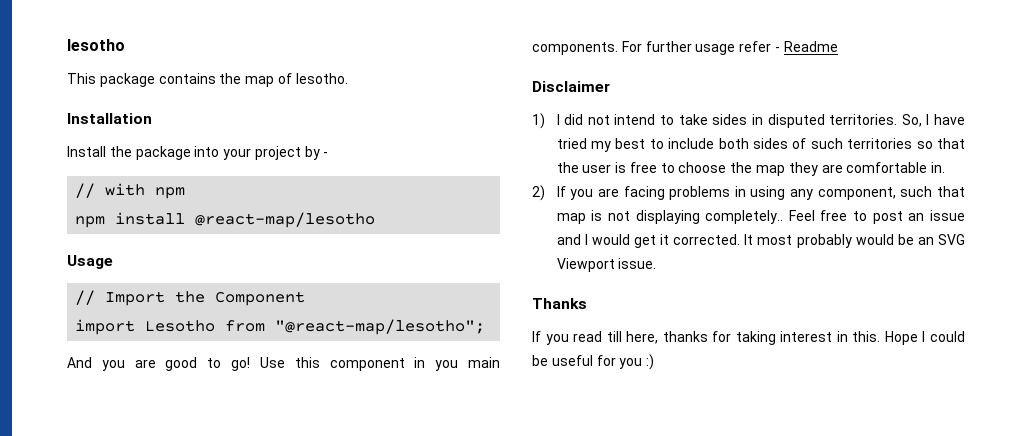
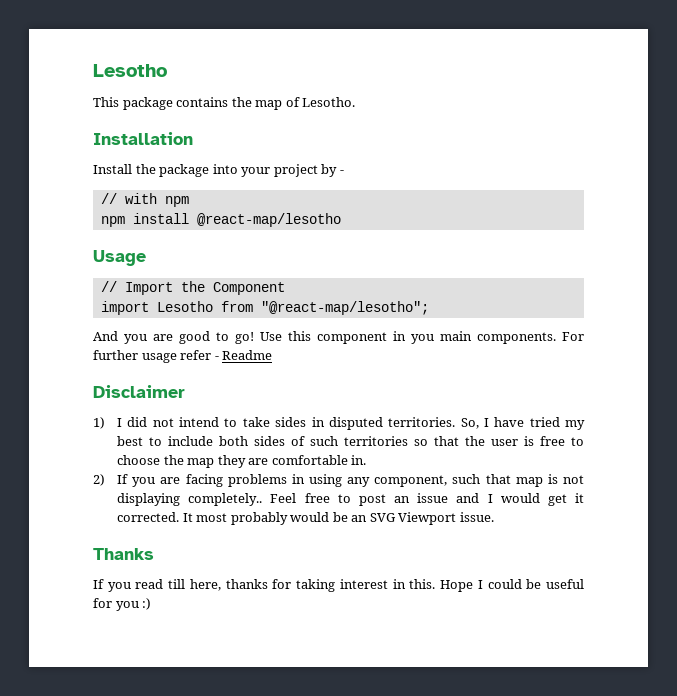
[67,39,125,51] lesotho -> [93,64,167,77] Lesotho
[295,73,348,84] lesotho. -> [302,97,356,107] Lesotho.

